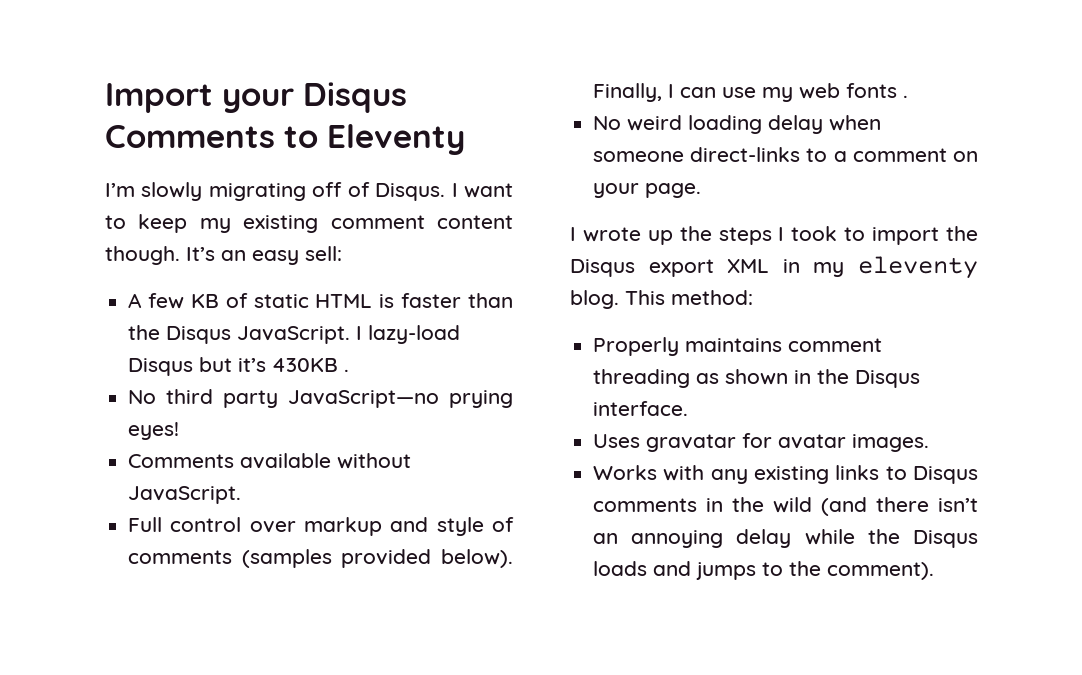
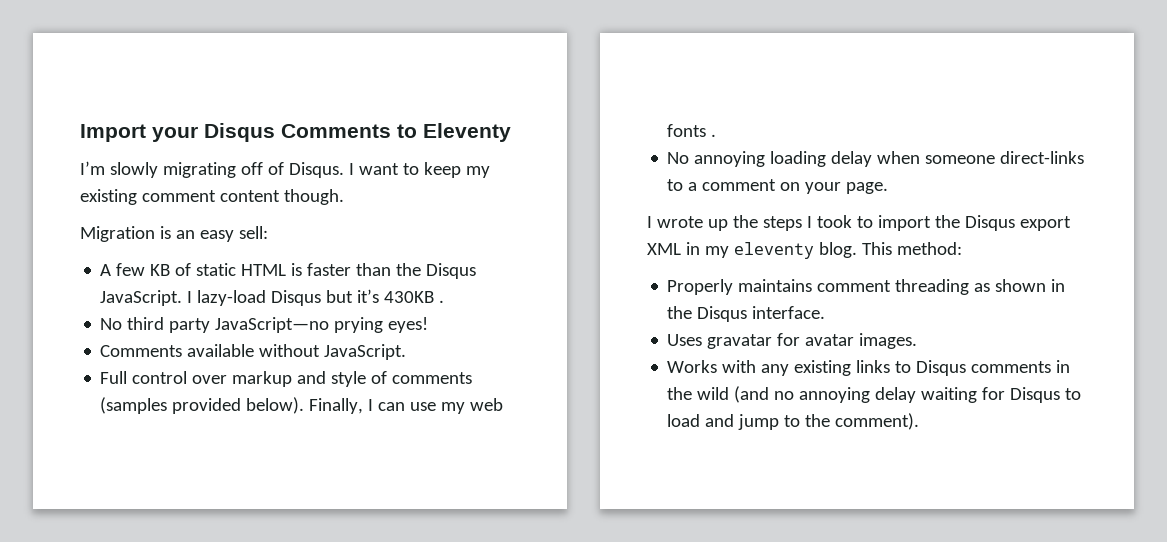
[186,247,215,261] It’s -> [80,226,171,242] // Migration is
[627,115,683,131] weird -> [694,151,766,167] annoying
[876,497,978,512] [593,529,978,548] [593,561,757,580] there isn’t an annoying delay while the Disqus loads and jumps -> [774,387,1082,403] [667,414,780,430] no annoying delay waiting for Disqus to load and jump

